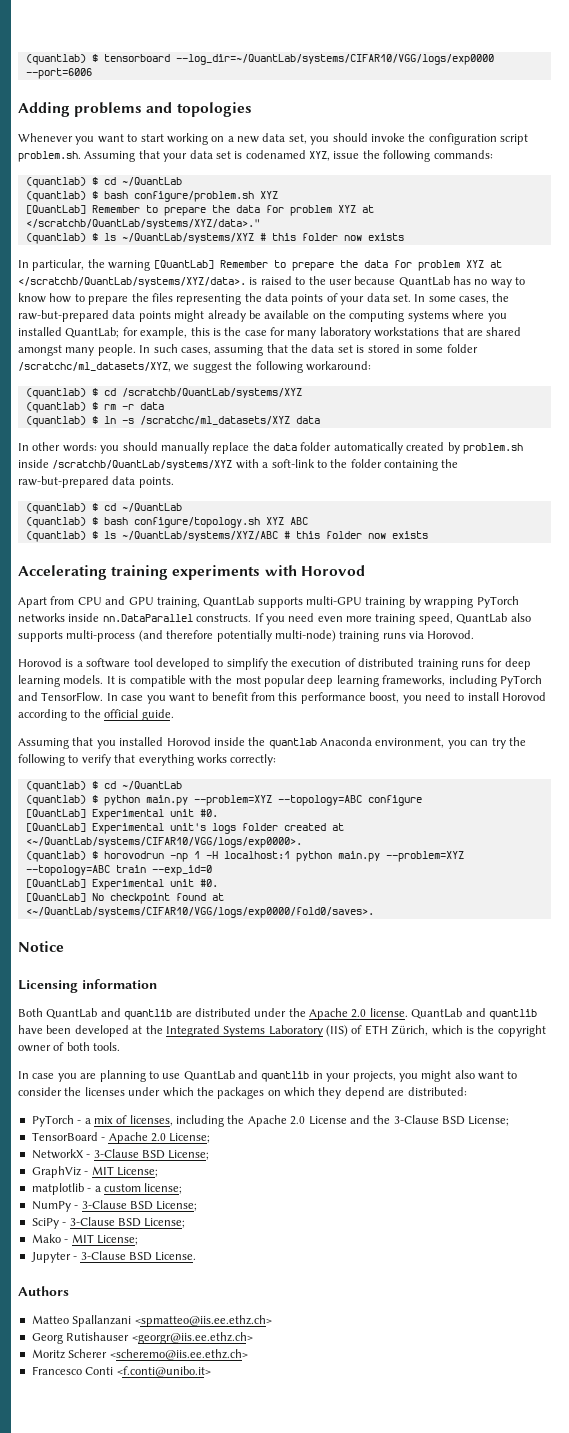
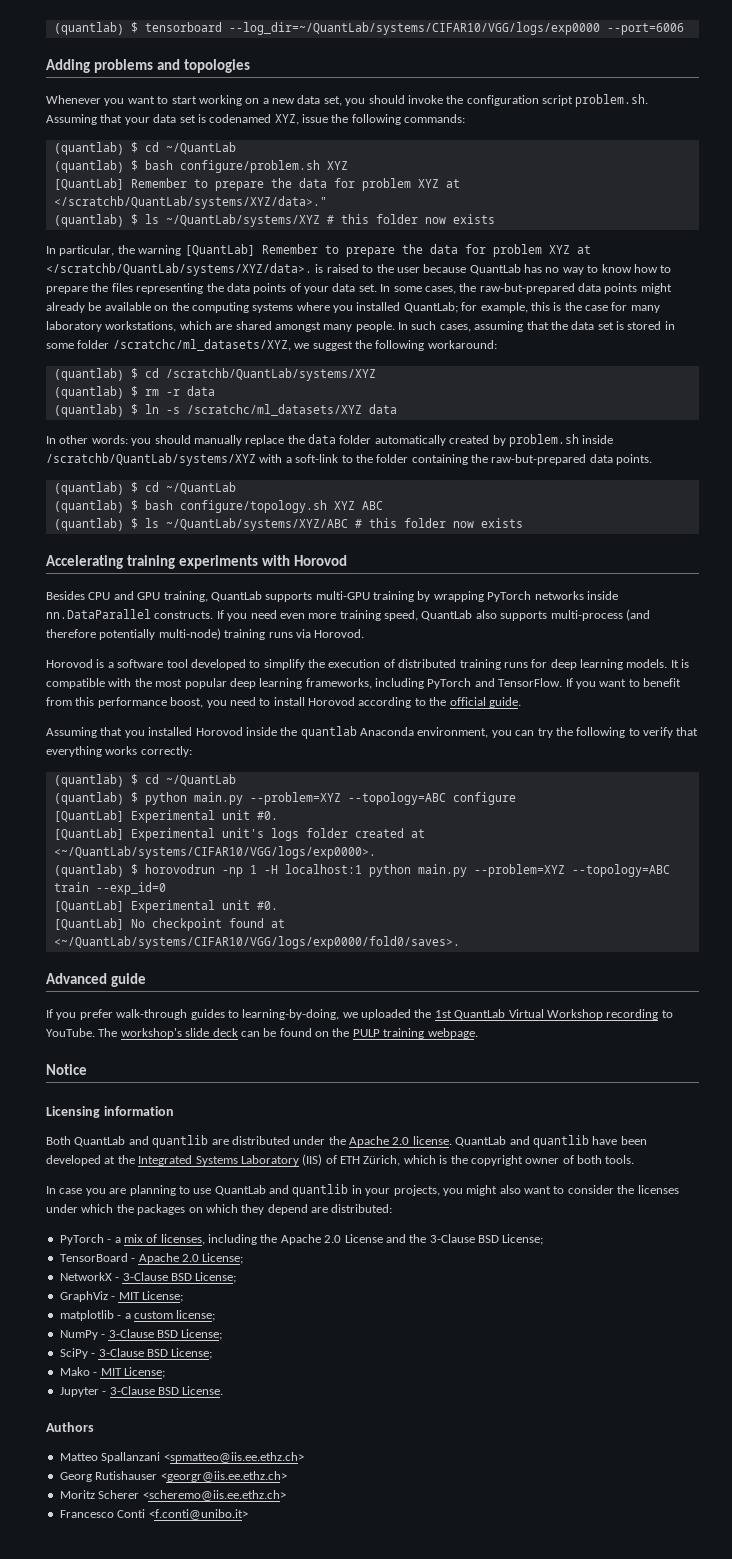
[374,327,464,337] workstations that -> [105,321,212,332] workstations, which
[18,596,75,608] Apart from -> [46,591,85,600] Besides
[106,693,144,701] In case -> [565,678,573,687] If
(374, 912) none -> [46,973,146,987] [46,1009,673,1020] [46,1028,478,1039] // Advanced guide // If you prefer walk-through guides to learning-by-doing, we uploaded the 1st QuantLab Virtual Workshop recording to YouTube. The workshop's slide deck can be found on the PULP training webpage.

